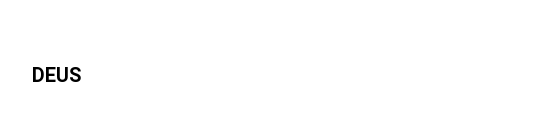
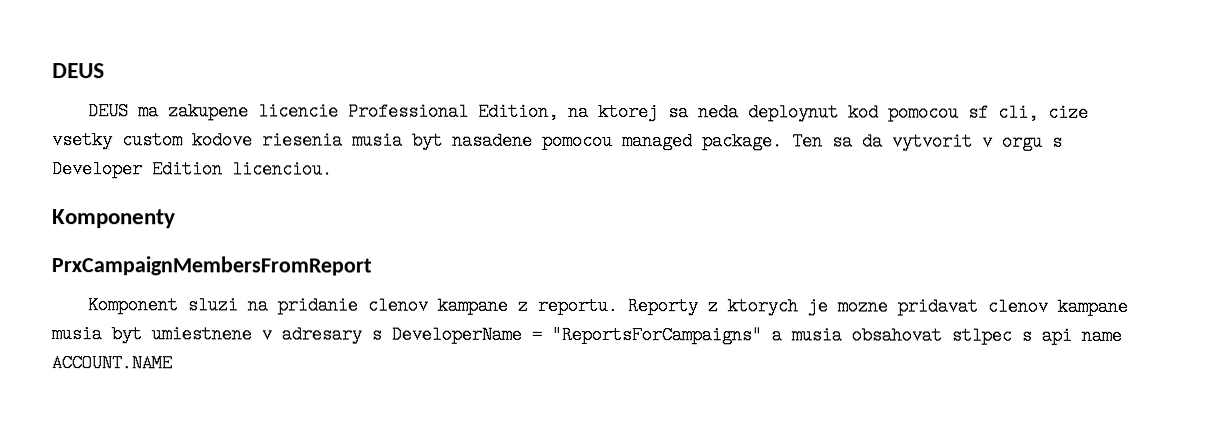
[32,67,81,82] DEUS -> [52,63,105,79] [88,102,1090,122] [52,131,1063,151] [52,160,333,179] [51,209,176,229] [51,256,372,276] [87,296,1129,316] [51,325,1122,345] [51,354,172,373] DEUS // DEUS ma zakupene licencie Professional Edition, na ktorej sa neda deploynut kod pomocou sf cli, cize vsetky custom kodove riesenia musia byt nasadene pomocou managed package. Ten sa da vytvorit v orgu s Developer Edition licenciou. // Komponenty // PrxCampaignMembersFromReport // Komponent sluzi na pridanie clenov kampane z reportu. Reporty z ktorych je mozne pridavat clenov kampane musia byt umiestnene v adresary s DeveloperName = "ReportsForCampaigns" a musia obsahovat stlpec s api name ACCOUNT.NAME

